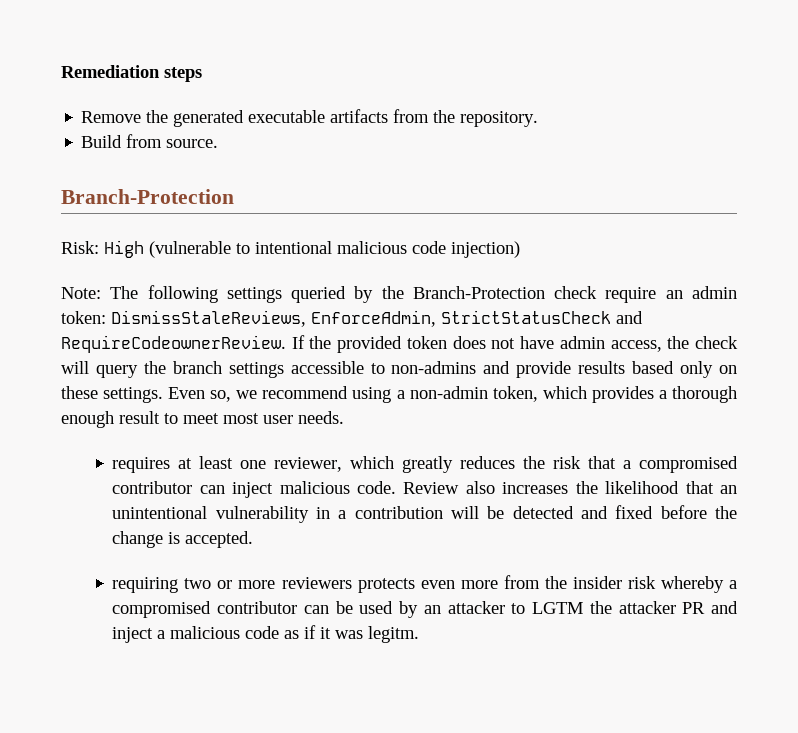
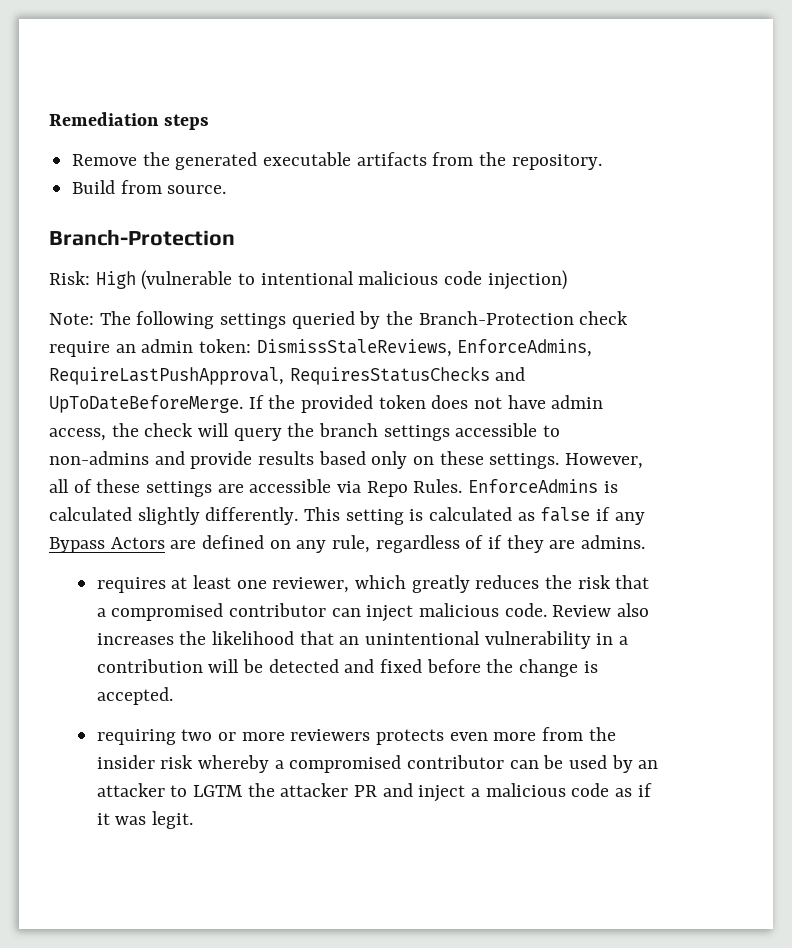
[311,310,643,327] [61,335,286,353] EnforceAdmin, StrictStatusCheck and RequireCodeownerReview. -> [457,339,593,357] [49,366,526,385] [49,395,243,413] EnforceAdmins, RequireLastPushApproval, RequiresStatusChecks and UpToDateBeforeMerge.
[168,386,738,403] [61,411,344,428] Even so, we recommend using a non-admin token, which provides a thorough enough result to meet most user needs. -> [565,453,644,469] [49,479,618,497] [49,507,645,525] [49,535,646,553] However, all of these settings are accessible via Repo Rules. EnforceAdmins is calculated slightly differently. This setting is calculated as false if any Bypass Actors are defined on any rule, regardless of if they are admins.
[368,626,420,643] legitm. -> [152,811,194,829] legit.

